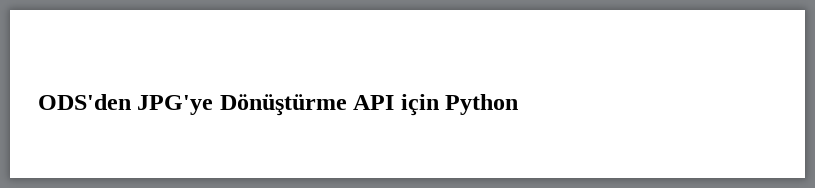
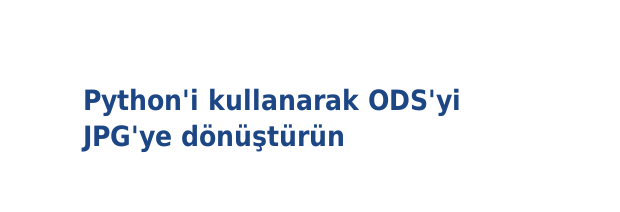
[38,94,519,116] ODS'den JPG'ye Dönüştürme API için Python -> [83,88,462,117] [81,124,345,153] Python'i kullanarak ODS'yi JPG'ye dönüştürün

